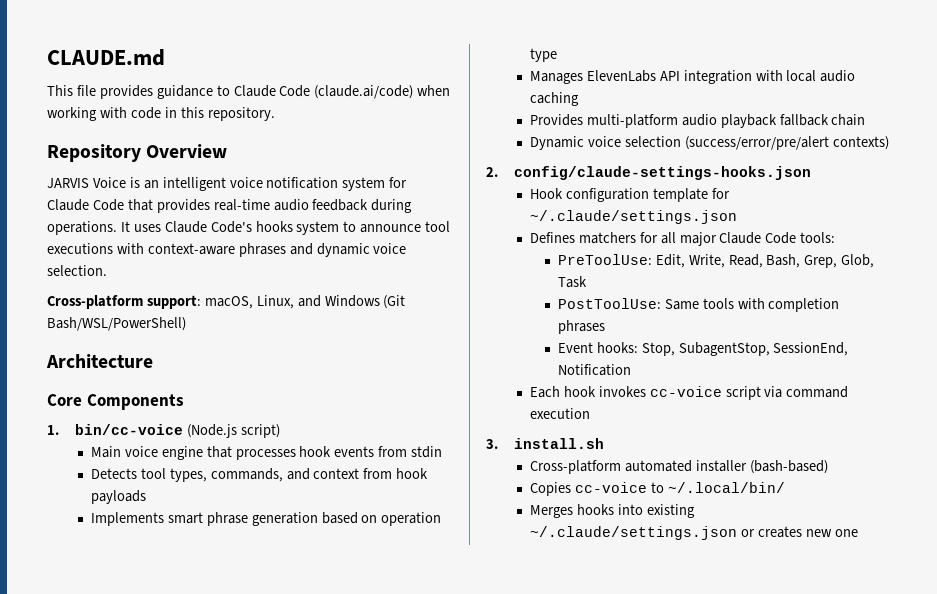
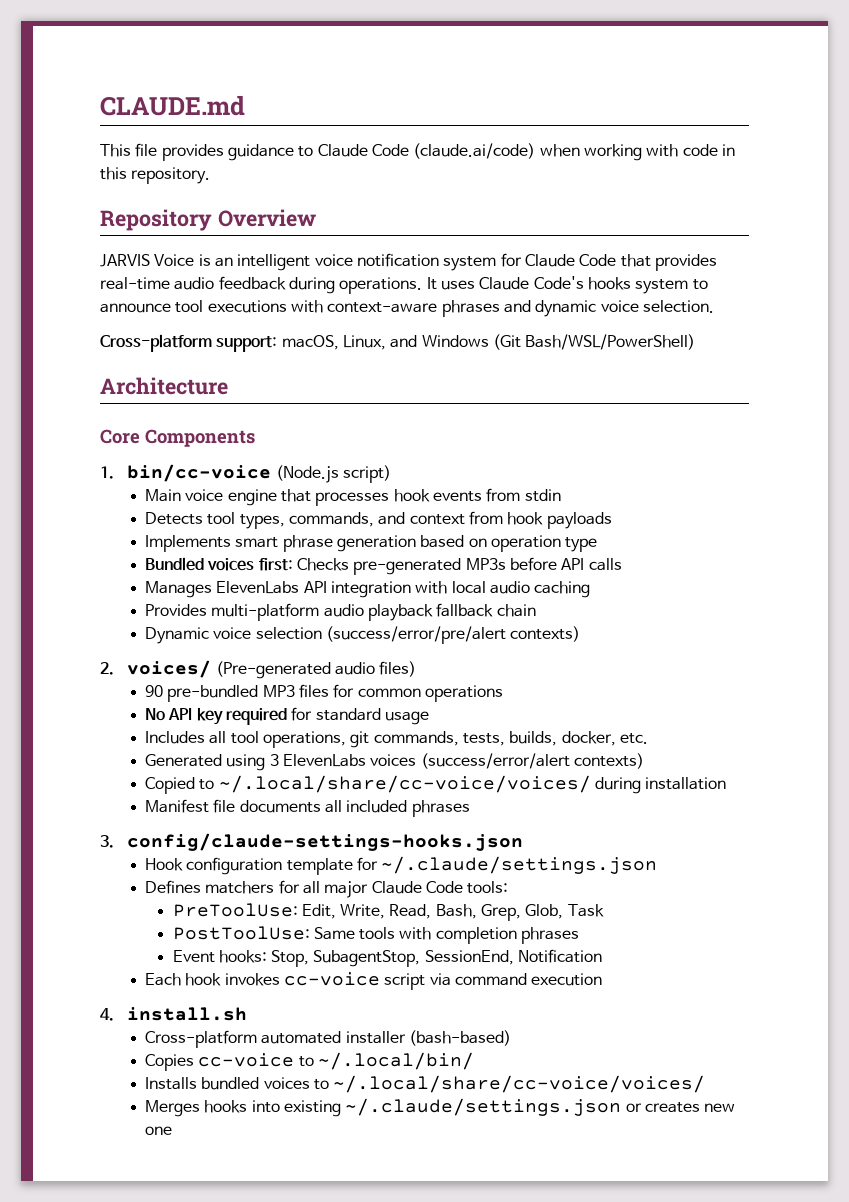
(557, 55) none -> [145,557,622,575] // Bundled voices first: Checks pre-generated MP3s before API calls
(498, 172) none -> [127,660,417,679] [145,684,503,702] [145,707,429,725] [145,731,648,748] [145,753,644,771] [145,775,727,794] [145,799,470,817] [100,835,114,848] voices/ (Pre-generated audio files) // 90 pre-bundled MP3 files for common operations // No API key required for standard usage // Includes all tool operations, git commands, tests, builds, docker, etc. // Generated using 3 ElevenLabs voices (success/error/alert contexts) // Copied to ~/.local/share/cc-voice/voices/ during installation // Manifest file documents all included phrases // 3.
[486,439,498,449] 3. -> [100,1008,114,1021] 4.
(785, 487) none -> [145,1075,706,1093] // Installs bundled voices to ~/.local/share/cc-voice/voices/

